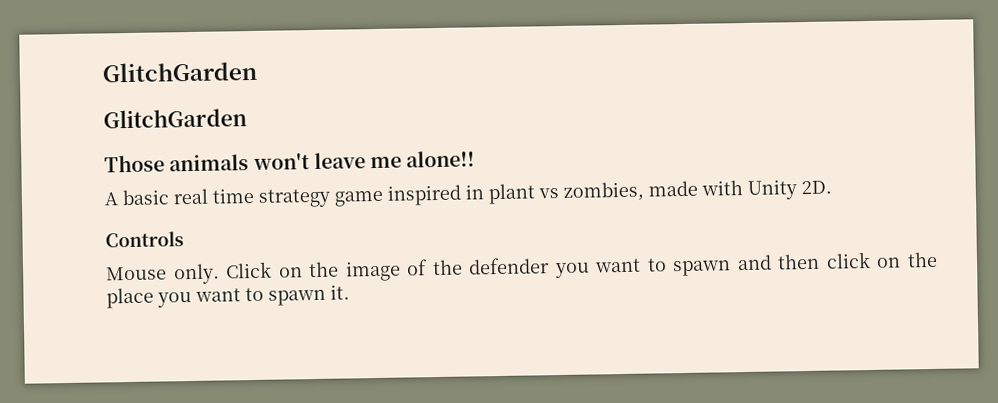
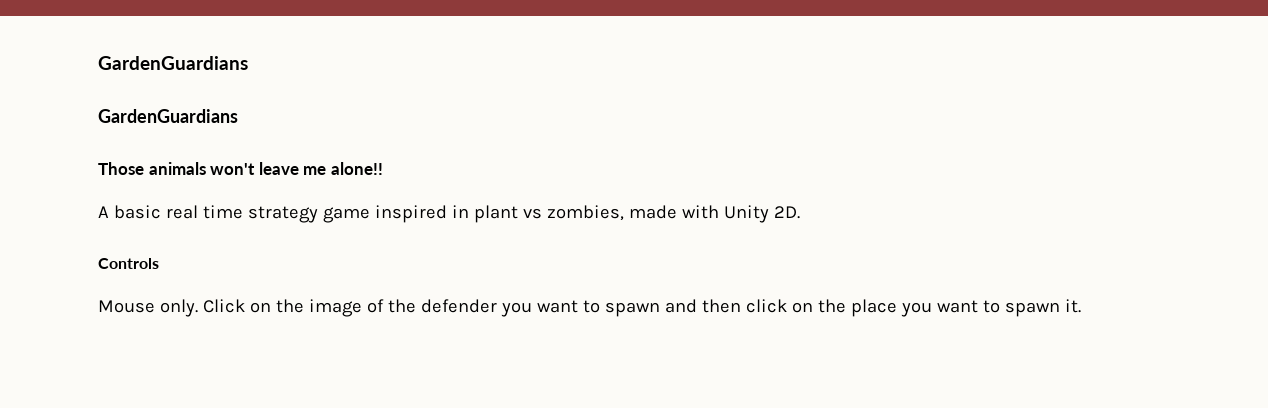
[102,60,257,83] [103,108,247,129] GlitchGarden // GlitchGarden -> [98,56,248,70] [98,109,238,123] GardenGuardians // GardenGuardians

